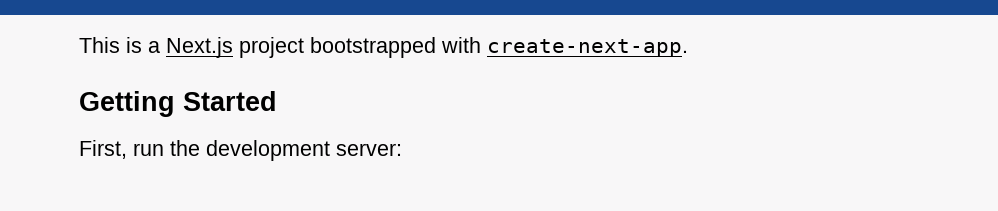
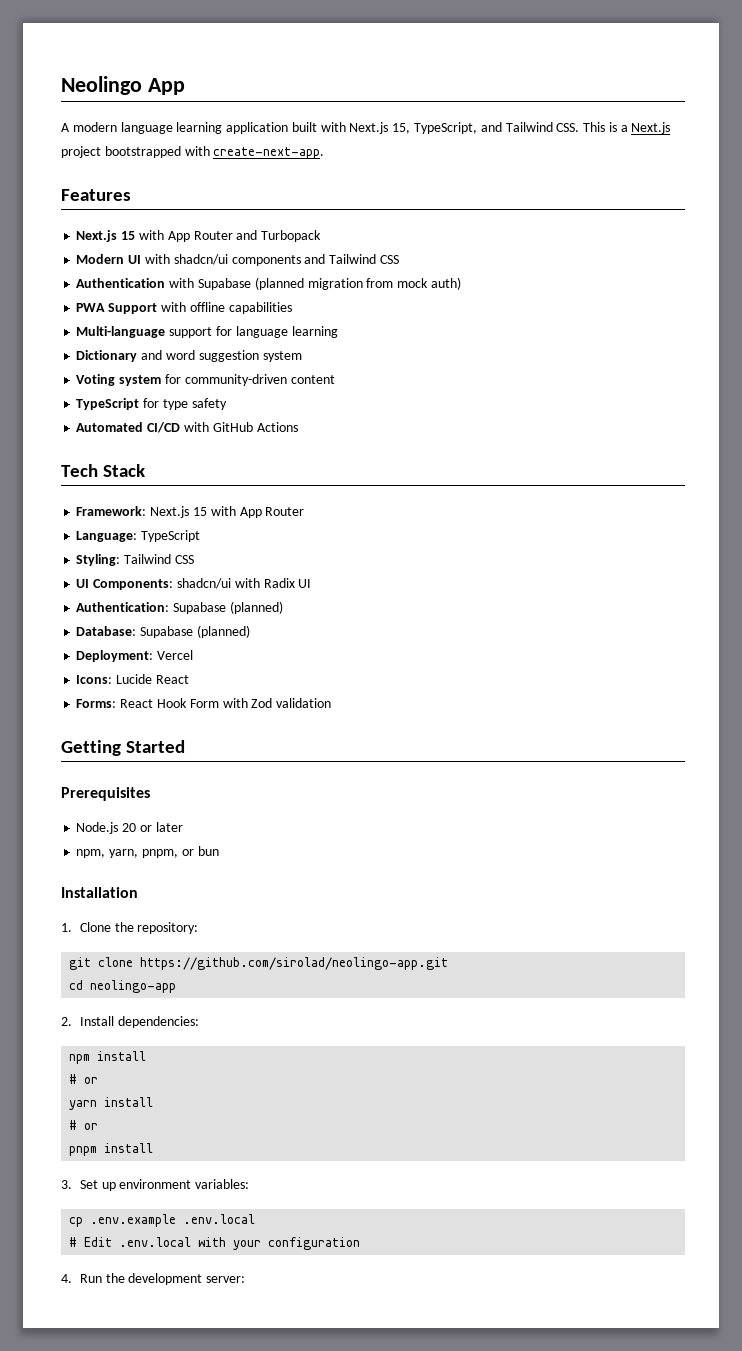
(79, 45) none -> [61,76,185,95] [61,122,580,134] Neolingo App // A modern language learning application built with Next.js 15, TypeScript, and Tailwind CSS.
[79,91,277,117] [79,140,164,159] Getting Started // First, run -> [61,189,131,201] [76,230,322,242] [76,254,399,266] [76,277,461,290] [76,302,292,314] [76,326,338,338] [76,350,302,362] [76,374,335,386] [76,398,227,410] [76,422,298,433] [61,464,146,477] [76,506,305,518] [76,530,201,542] [76,554,194,566] [76,578,312,590] [76,601,283,614] [76,625,250,638] [76,650,194,662] [76,674,189,684] [76,698,332,708] [61,740,186,756] [61,787,150,801] [76,822,183,834] [76,846,219,858] [61,887,138,898] [61,922,199,934] [69,957,449,970] [69,980,177,993] [61,1016,199,1028] [69,1051,147,1064] [69,1074,99,1084] [69,1097,154,1110] [69,1120,99,1130] [69,1143,154,1156] [61,1179,250,1191] [69,1214,256,1227] [69,1237,361,1250] [61,1274,102,1283] Features // Next.js 15 with App Router and Turbopack // Modern UI with shadcn/ui components and Tailwind CSS // Authentication with Supabase (planned migration from mock auth) // PWA Support with offline capabilities // Multi-language support for language learning // Dictionary and word suggestion system // Voting system for community-driven content // TypeScript for type safety // Automated CI/CD with GitHub Actions // Tech Stack // Framework: Next.js 15 with App Router // Language: TypeScript // Styling: Tailwind CSS // UI Components: shadcn/ui with Radix UI // Authentication: Supabase (planned) // Database: Supabase (planned) // Deployment: Vercel // Icons: Lucide React // Forms: React Hook Form with Zod validation // Getting Started // Prerequisites // Node.js 20 or later // npm, yarn, pnpm, or bun // Installation // 1. Clone the repository: // git clone https://github.com/sirolad/neolingo-app.git // cd neolingo-app // 2. Install dependencies: // npm install // # or // yarn install // # or // pnpm install // 3. Set up environment variables: // cp .env.example .env.local // # Edit .env.local with your configuration // 4. Run

